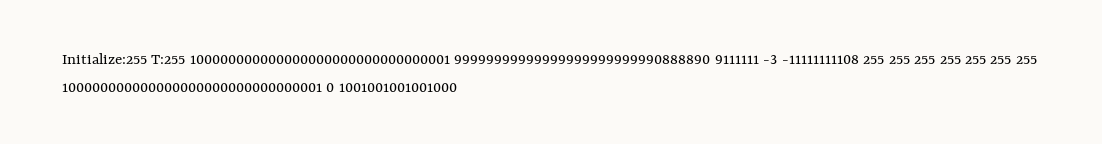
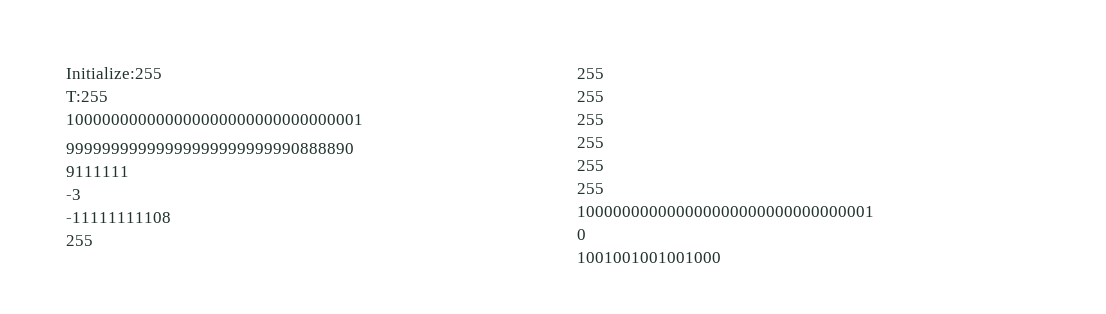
(147, 58) none -> (162, 73) //
[189,55,450,64] 100000000000000000000000000000001 -> [66,114,363,125] // 100000000000000000000000000000001 //
(711, 59) none -> (354, 148) //
(759, 59) none -> (129, 171) //
(778, 59) none -> (81, 194) //
[863,56,1037,64] [62,83,322,92] 255 255 255 255 255 255 255 100000000000000000000000000000001 -> [66,235,93,246] [577,68,604,79] [577,91,604,102] [577,114,604,125] [577,137,604,148] [577,160,604,171] [577,183,604,194] [577,206,874,217] // 255 // 255 // 255 // 255 // 255 // 255 // 255 // 100000000000000000000000000000001 //
(335, 87) none -> (586, 234) //

